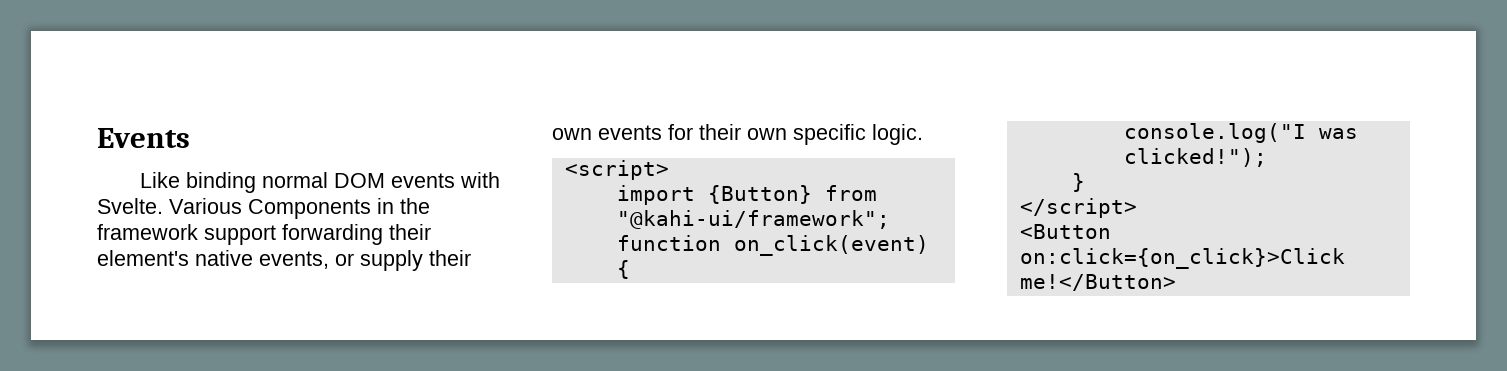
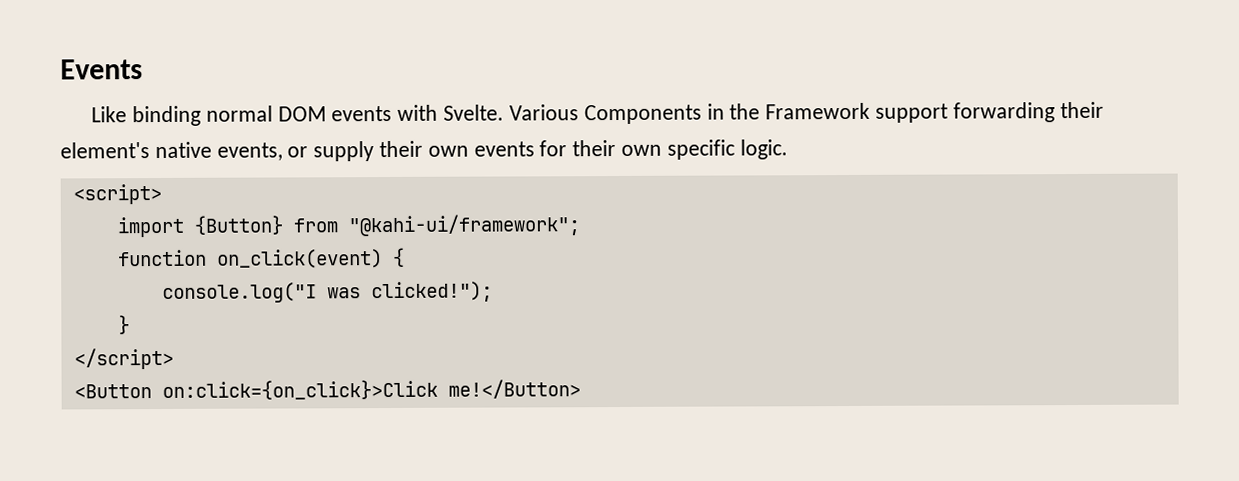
[97,224,198,240] framework -> [765,102,871,120] Framework

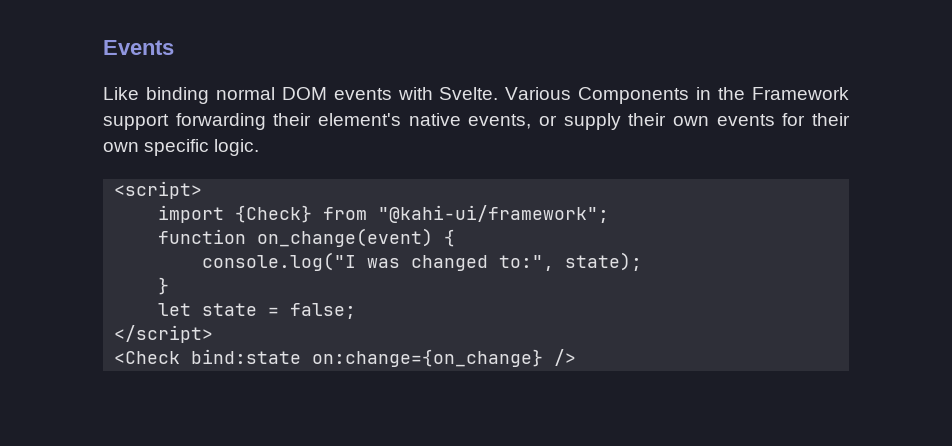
[193,215,283,235] {Button} -> [235,205,313,223] {Check}
[216,249,383,269] on_click(event) -> [257,228,434,247] on_change(event)
[370,281,493,303] [117,315,130,335] [73,347,174,370] [73,379,581,400] clicked!"); // } // </script> // <Button on:click={on_click}>Click me!</Button> -> [411,252,643,271] [158,277,170,295] [158,303,357,319] [114,325,214,343] [114,349,577,367] changed to:", state); // } // let state = false; // </script> // <Check bind:state on:change={on_change} />

